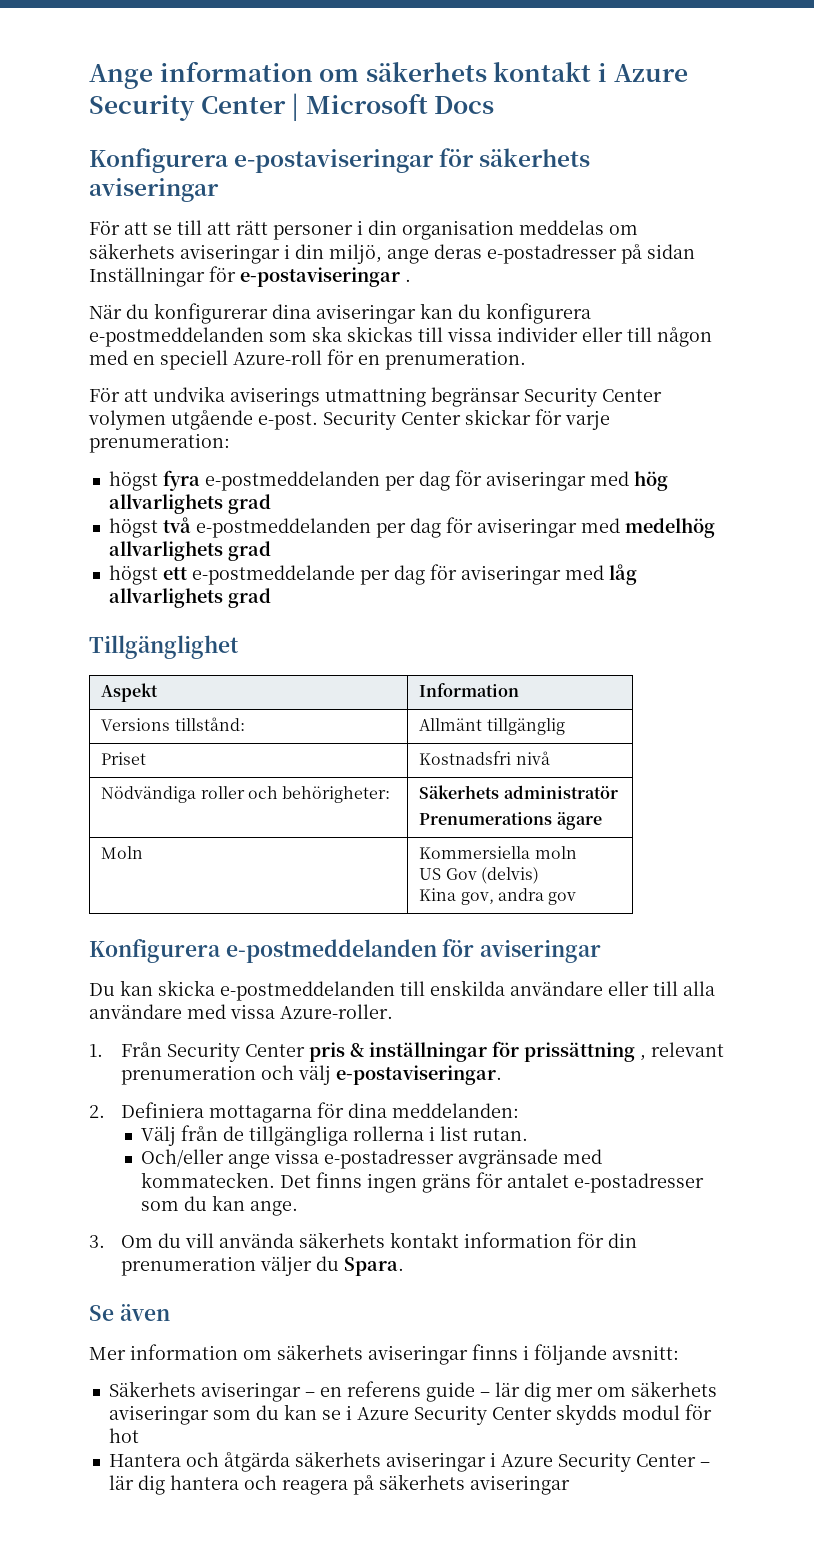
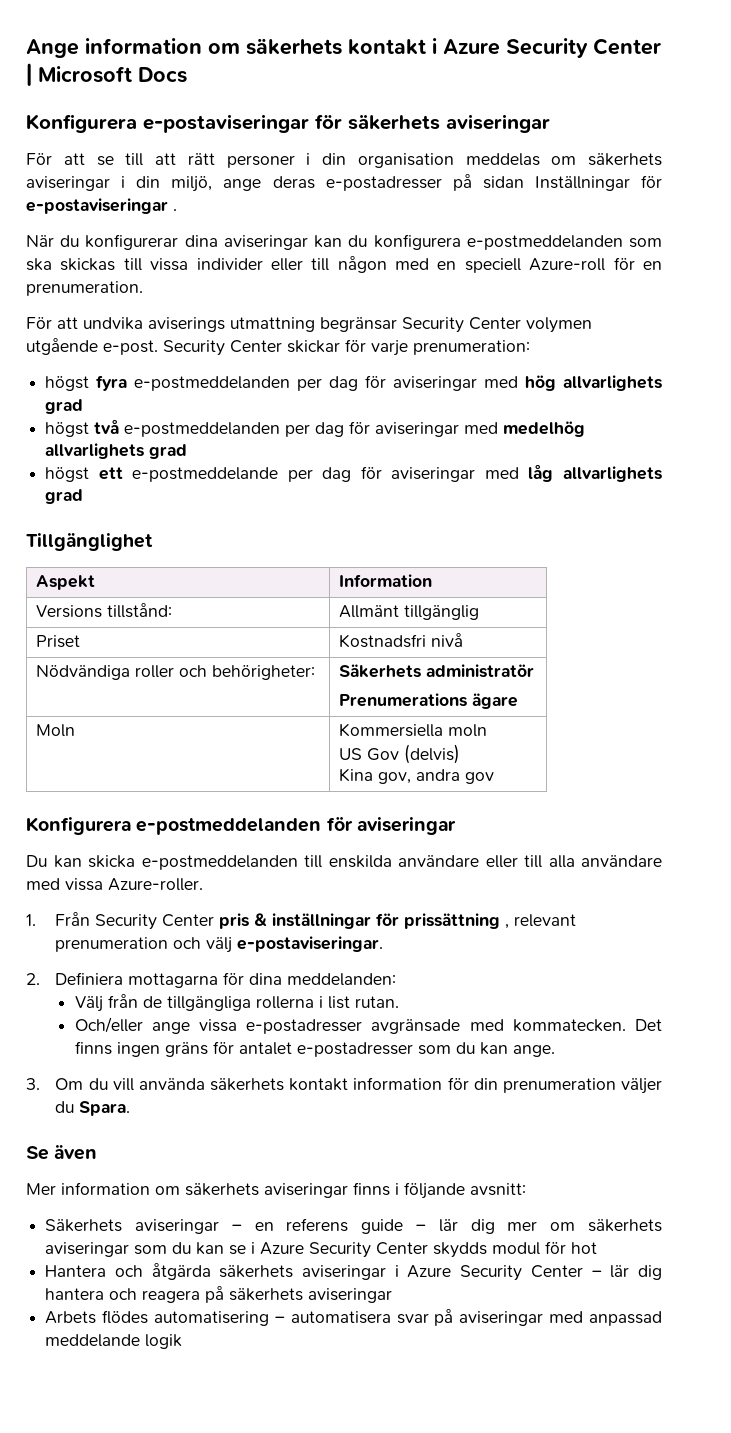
(570, 1485) none -> [45,1309,662,1326] [45,1334,183,1349] // Arbets flödes automatisering – automatisera svar på aviseringar med anpassad meddelande logik

